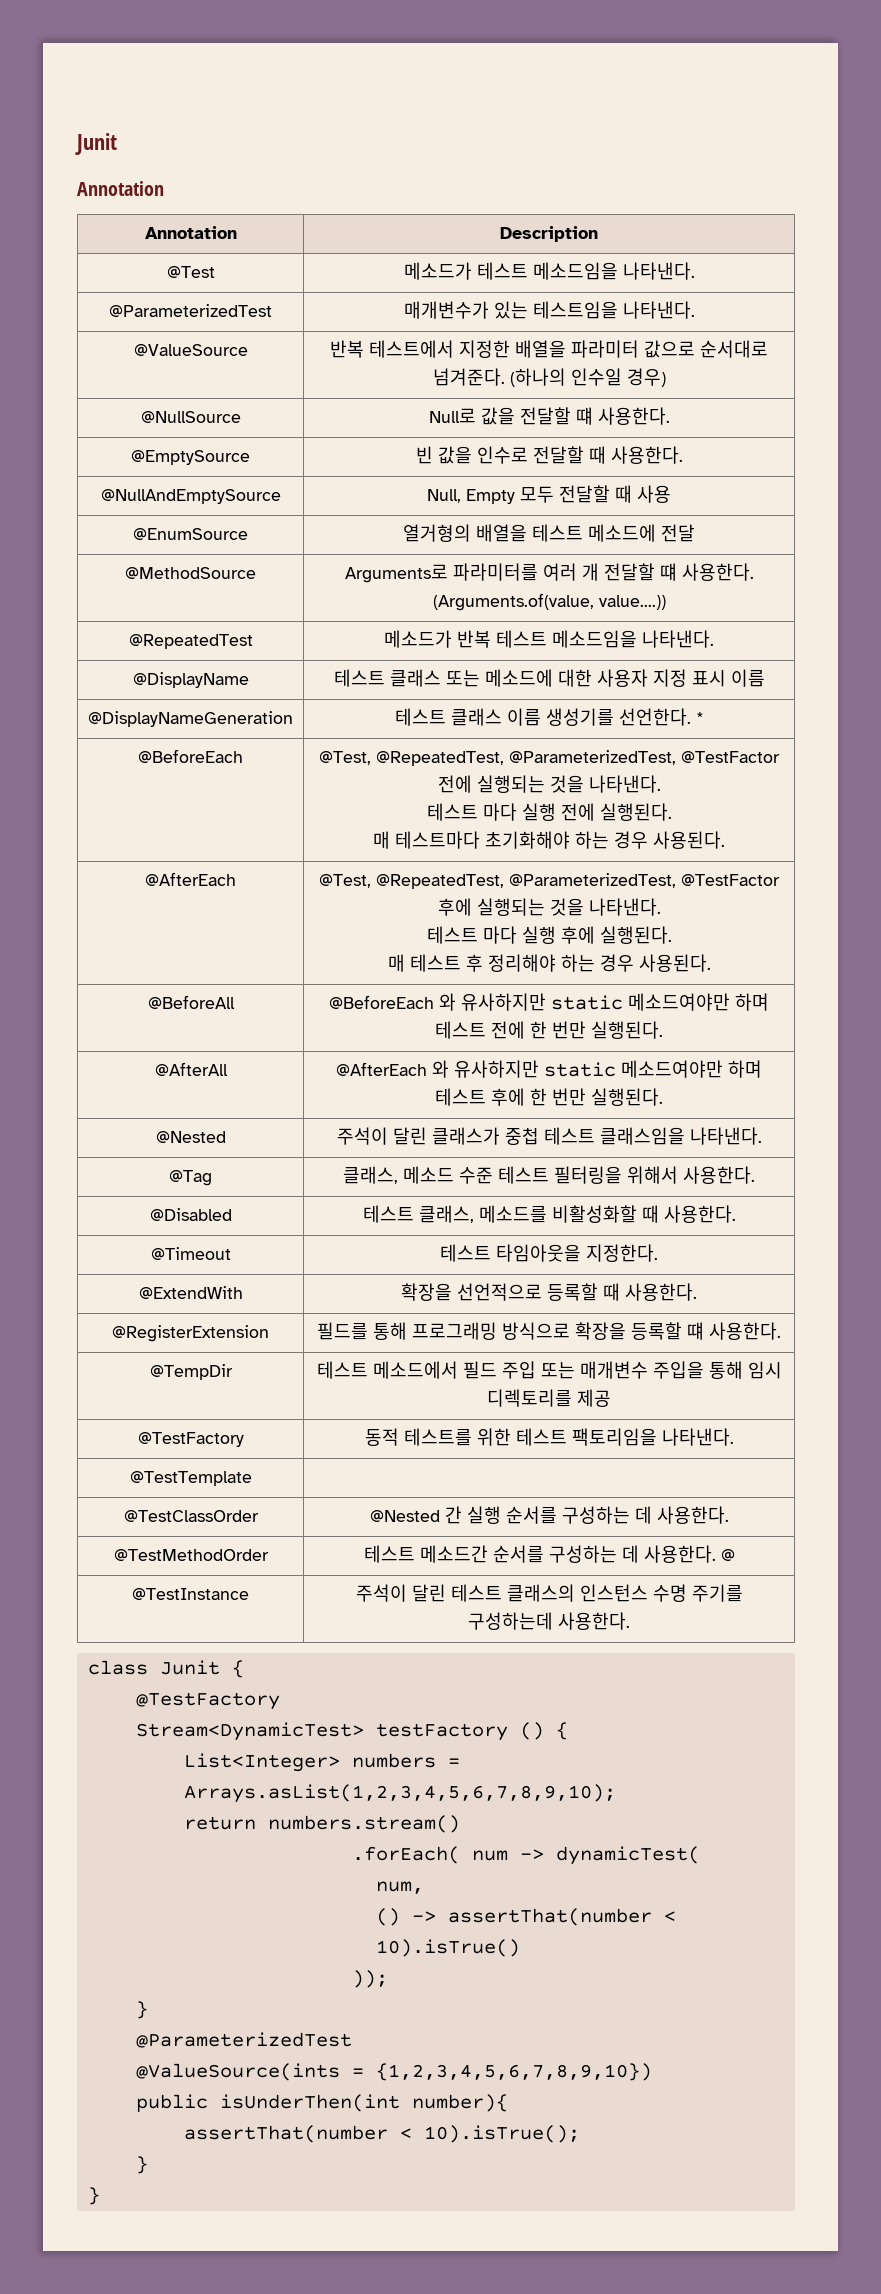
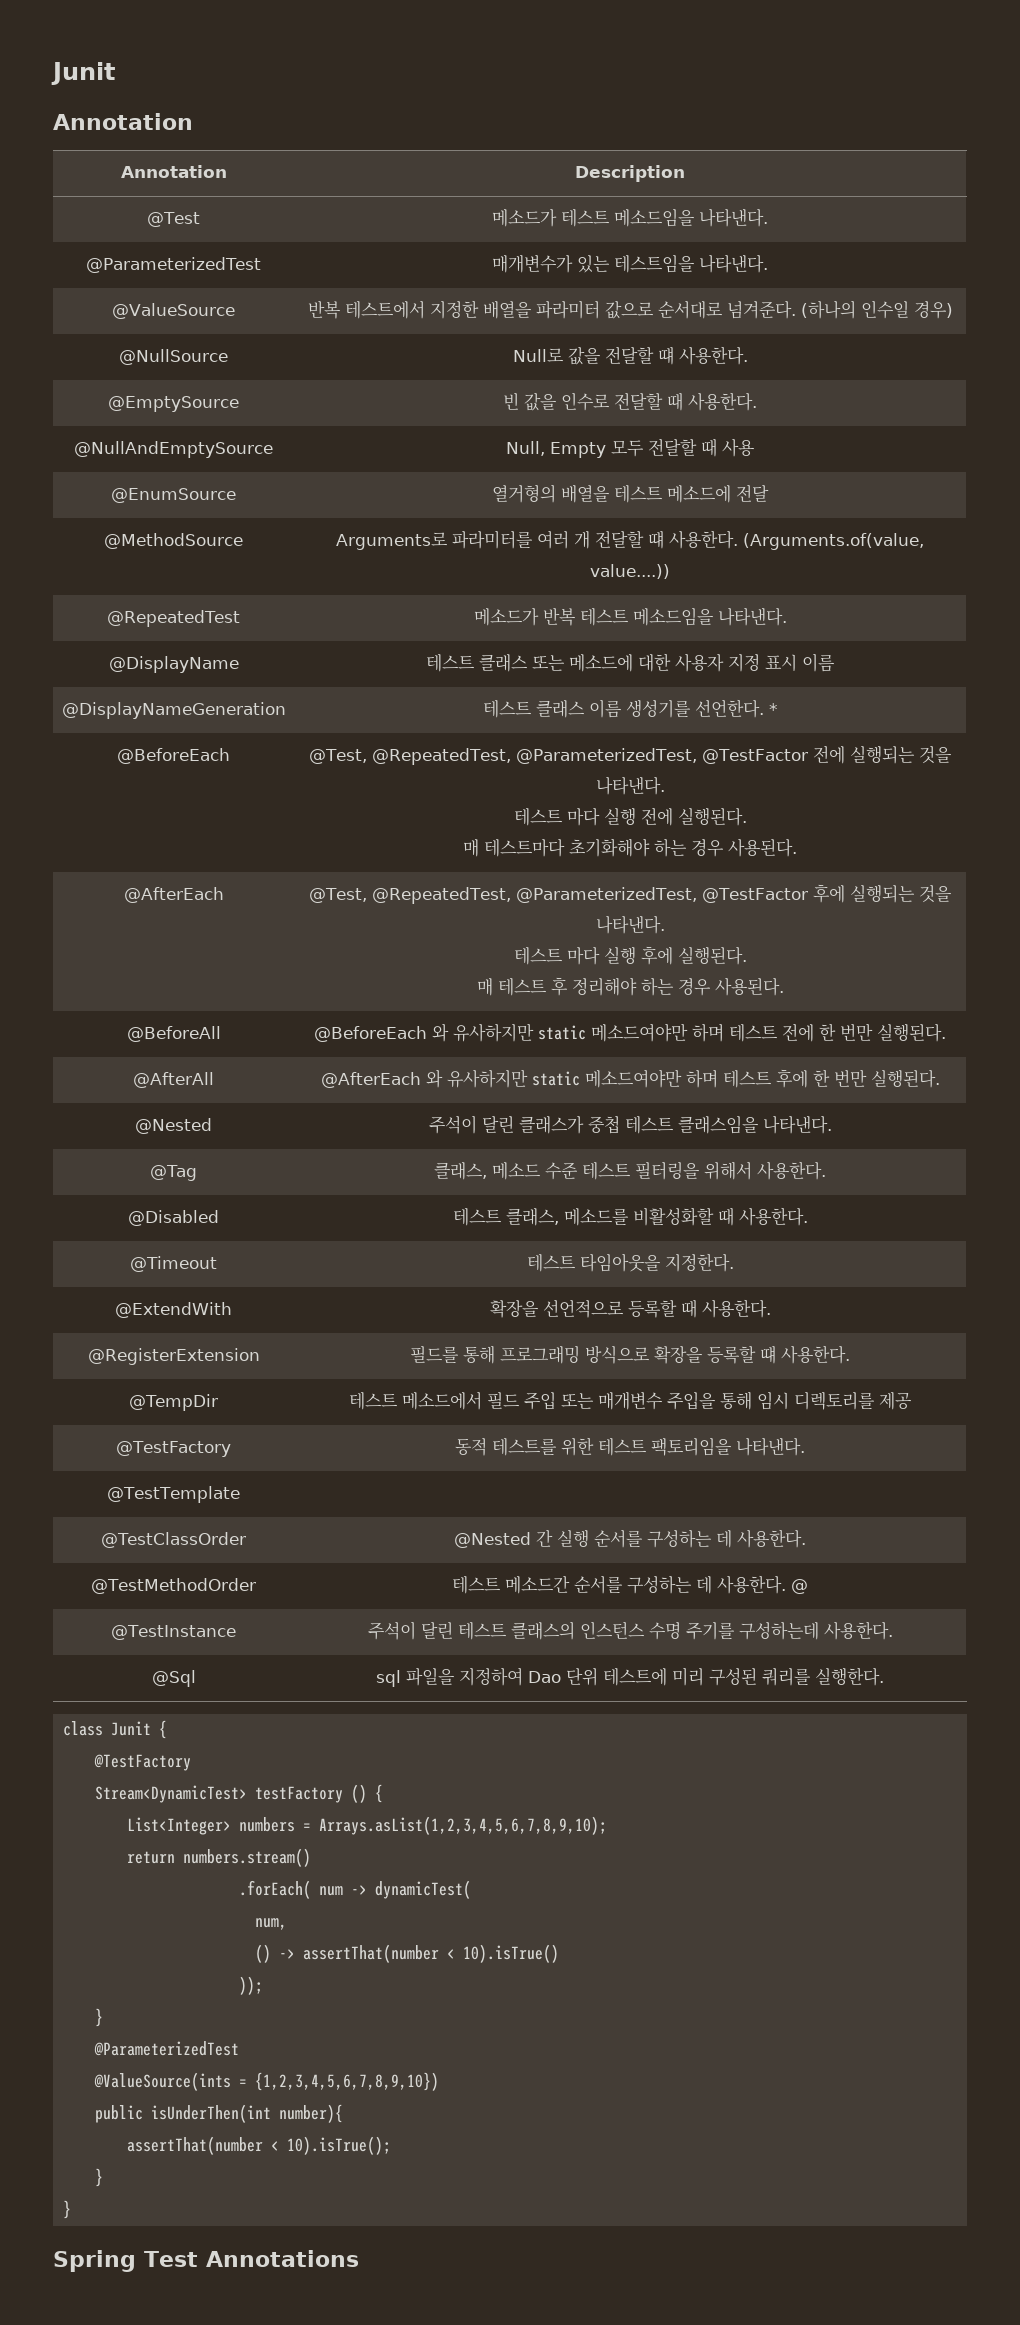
(630, 1621) none -> [151,1670,196,1687] [376,1667,884,1687] // @Sql | sql 파일을 지정하여 Dao 단위 테스트에 미리 구성된 쿼리를 실행한다.
(100, 2196) none -> [53,2250,359,2272] // Spring Test Annotations

